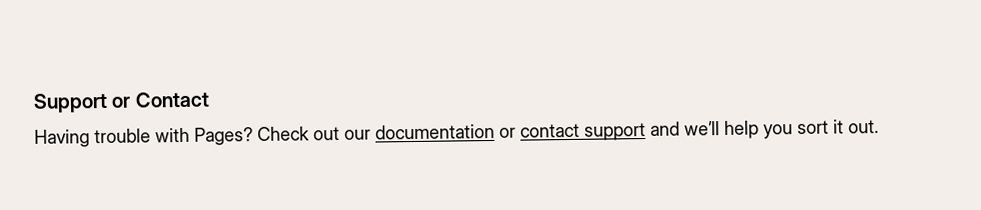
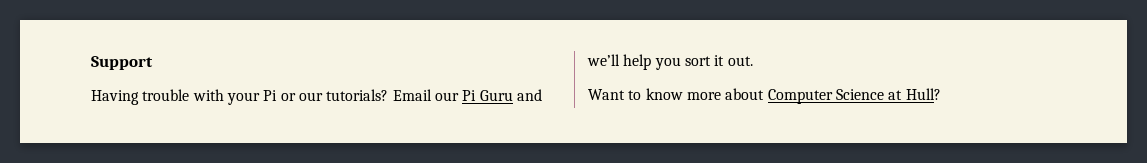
[111,91,209,108] or Contact -> (153, 63) none
[194,123,646,146] Pages? Check out our documentation or contact support -> [226,89,513,105] your Pi or our tutorials? Email our Pi Guru
(879, 126) none -> [588,88,941,104] // Want to know more about Computer Science at Hull?

